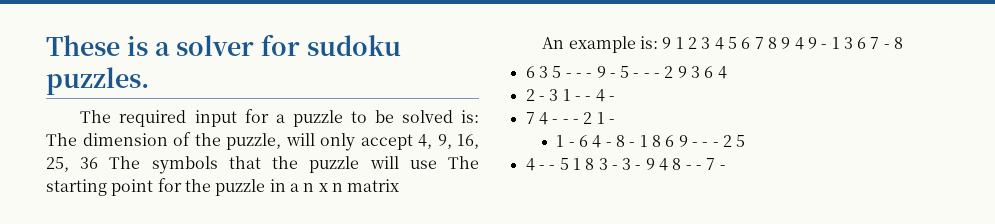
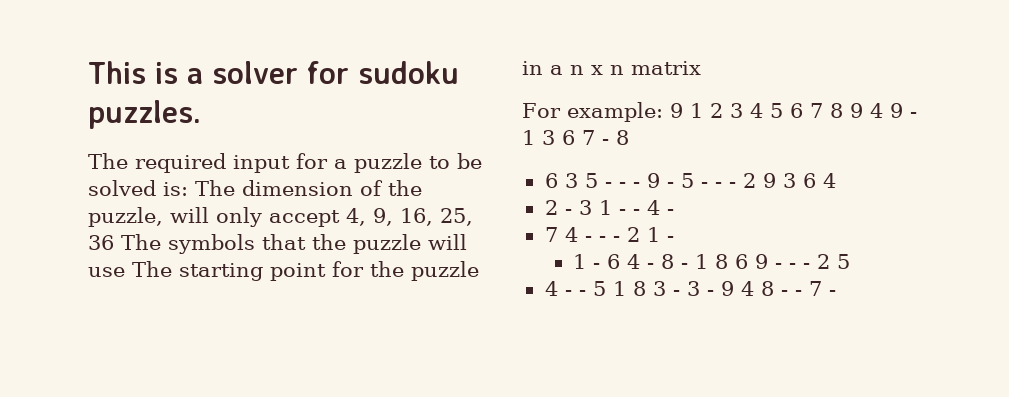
[46,35,120,56] These -> [88,61,146,84] This
[542,36,659,53] An example is: -> [522,102,663,122] For example:

